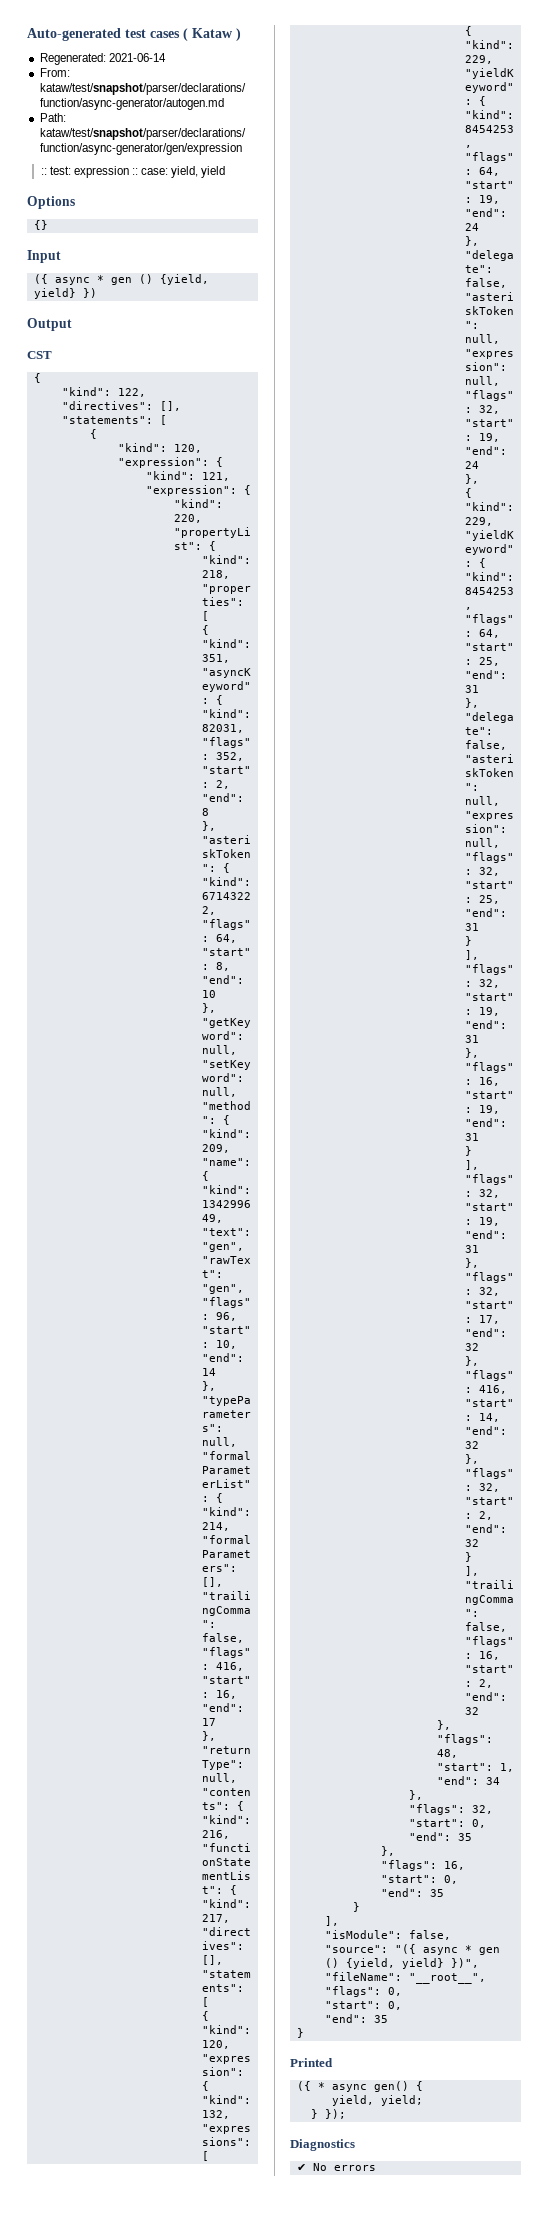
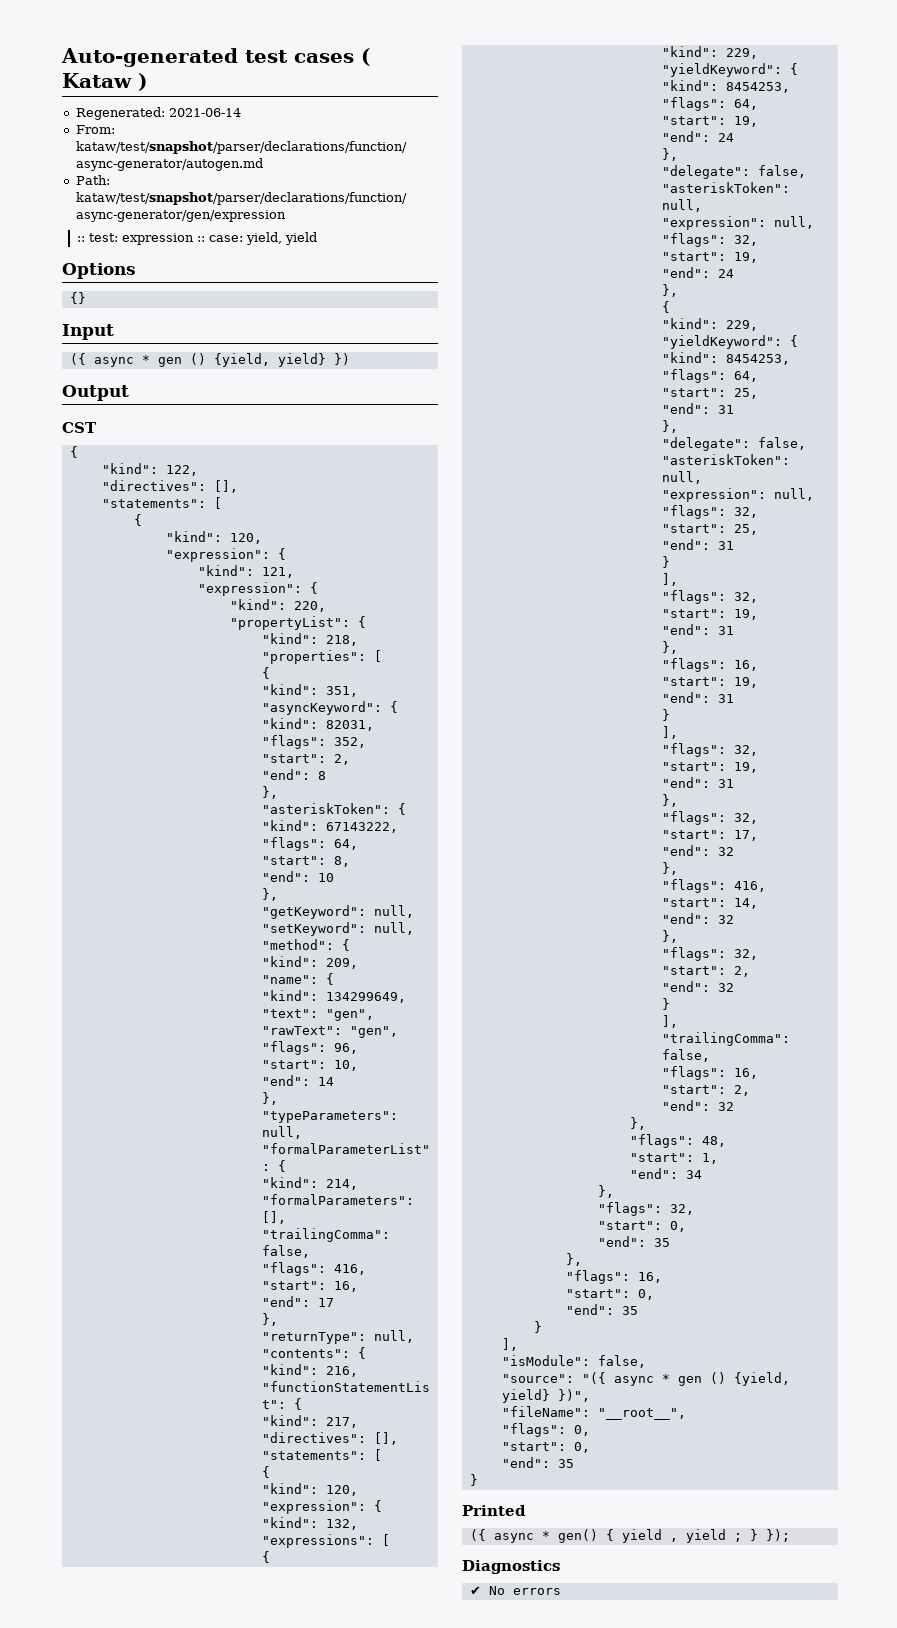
[317,2082,367,2092] * async -> [493,1531,550,1543] async *
[331,2095,423,2106] // yield, yield; // -> [621,1529,742,1543] yield , yield ;

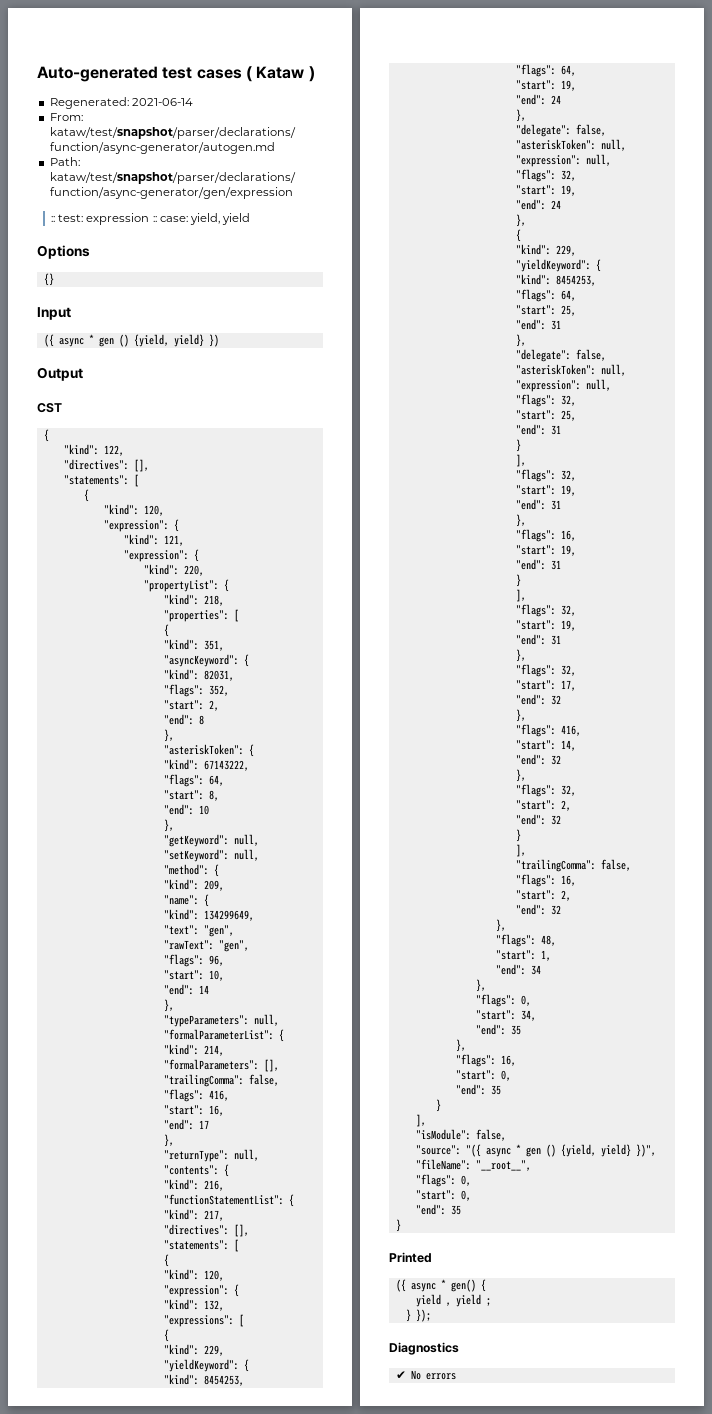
[669,1204,694,1215] [597,1221,686,1232] 32, // "start": 0, -> [520,995,531,1006] [475,1010,536,1021] 0, // "start": 34,
(614, 1535) none -> (486, 1285) //
(742, 1537) none -> (491, 1302) //

